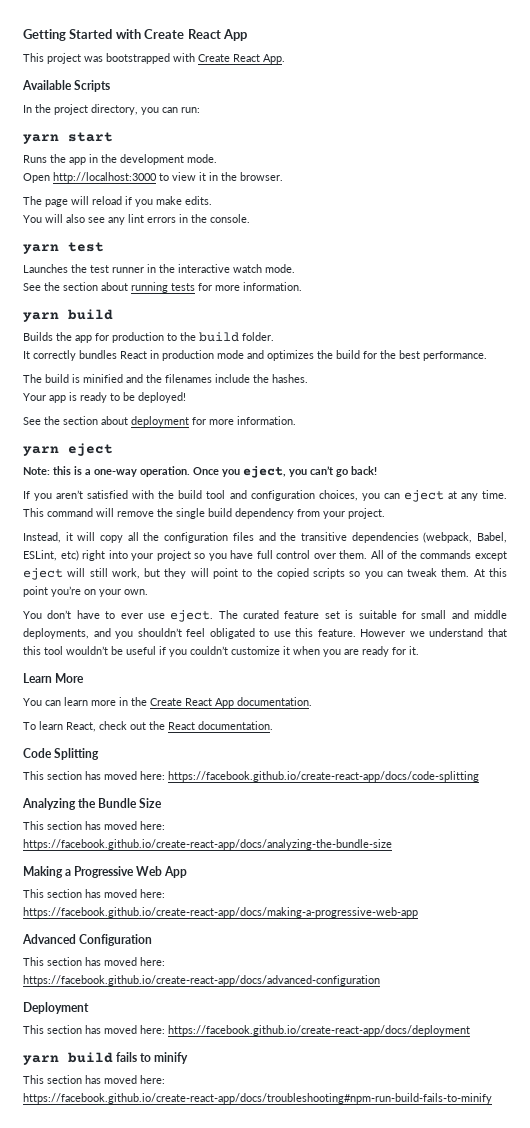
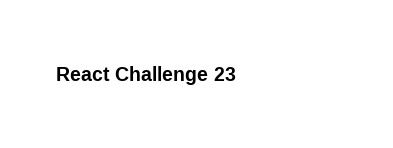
[23,29,247,41] [23,53,285,64] [22,80,111,92] [23,104,200,115] [23,132,113,144] [23,154,217,165] [23,172,283,183] [23,196,212,207] [23,214,250,225] [23,242,104,254] [23,264,295,273] [23,282,302,293] [23,309,113,322] [23,332,274,343] [23,350,487,361] [23,374,308,383] [23,392,186,403] [23,416,296,427] [23,443,113,456] [23,466,377,478] [23,490,507,502] [23,508,385,519] [23,532,507,543] [23,550,507,561] [23,568,507,580] [23,586,148,597] [23,610,507,622] [23,628,508,639] [23,646,419,657] [23,673,85,683] [23,697,312,708] [23,721,273,732] [23,748,100,760] [23,771,479,782] [22,798,163,810] [23,821,165,830] [23,839,392,850] [23,866,188,878] [23,889,165,898] [23,907,418,918] [22,934,153,946] [23,957,165,966] [23,975,380,986] [23,1002,89,1014] [23,1025,470,1036] [23,1052,189,1065] [23,1075,165,1084] [23,1093,492,1104] Getting Started with Create React App // This project was bootstrapped with Create React App. // Available Scripts // In the project directory, you can run: // yarn start // Runs the app in the development mode. // Open http://localhost:3000 to view it in the browser. // The page will reload if you make edits. // You will also see any lint errors in the console. // yarn test // Launches the test runner in the interactive watch mode. // See the section about running tests for more information. // yarn build // Builds the app for production to the build folder. // It correctly bundles React in production mode and optimizes the build for the best performance. // The build is minified and the filenames include the hashes. // Your app is ready to be deployed! // See the section about deployment for more information. // yarn eject // Note: this is a one-way operation. Once you eject, you can’t go back! // If you aren’t satisfied with the build tool and configuration choices, you can eject at any time. This command will remove the single build dependency from your project. // Instead, it will copy all the configuration files and the transitive dependencies (webpack, Babel, ESLint, etc) right into your project so you have full control over them. All of the commands except eject will still work, but they will point to the copied scripts so you can tweak them. At this point you’re on your own. // You don’t have to ever use eject. The curated feature set is suitable for small and middle deployments, and you shouldn’t feel obligated to use this feature. However we understand that this tool wouldn’t be useful if you couldn’t customize it when you are ready for it. // Learn More // You can learn more in the Create React App documentation. // To learn React, check out the React documentation. // Code Splitting // This section has moved here: https://facebook.github.io/create-react-app/docs/code-splitting // Analyzing the Bundle Size // This section has moved here: https://facebook.github.io/create-react-app/docs/analyzing-the-bundle-size // Making a Progressive Web App // This section has moved here: https://facebook.github.io/create-react-app/docs/making-a-progressive-web-app // Advanced Configuration // This section has moved here: https://facebook.github.io/create-react-app/docs/advanced-configuration // Deployment // This section has moved here: https://facebook.github.io/create-react-app/docs/deployment // yarn build fails to minify // This section has moved here: https://facebook.github.io/create-react-app/docs/troubleshooting#npm-run-build-fails-to-minify -> [56,66,236,85] React Challenge 23

